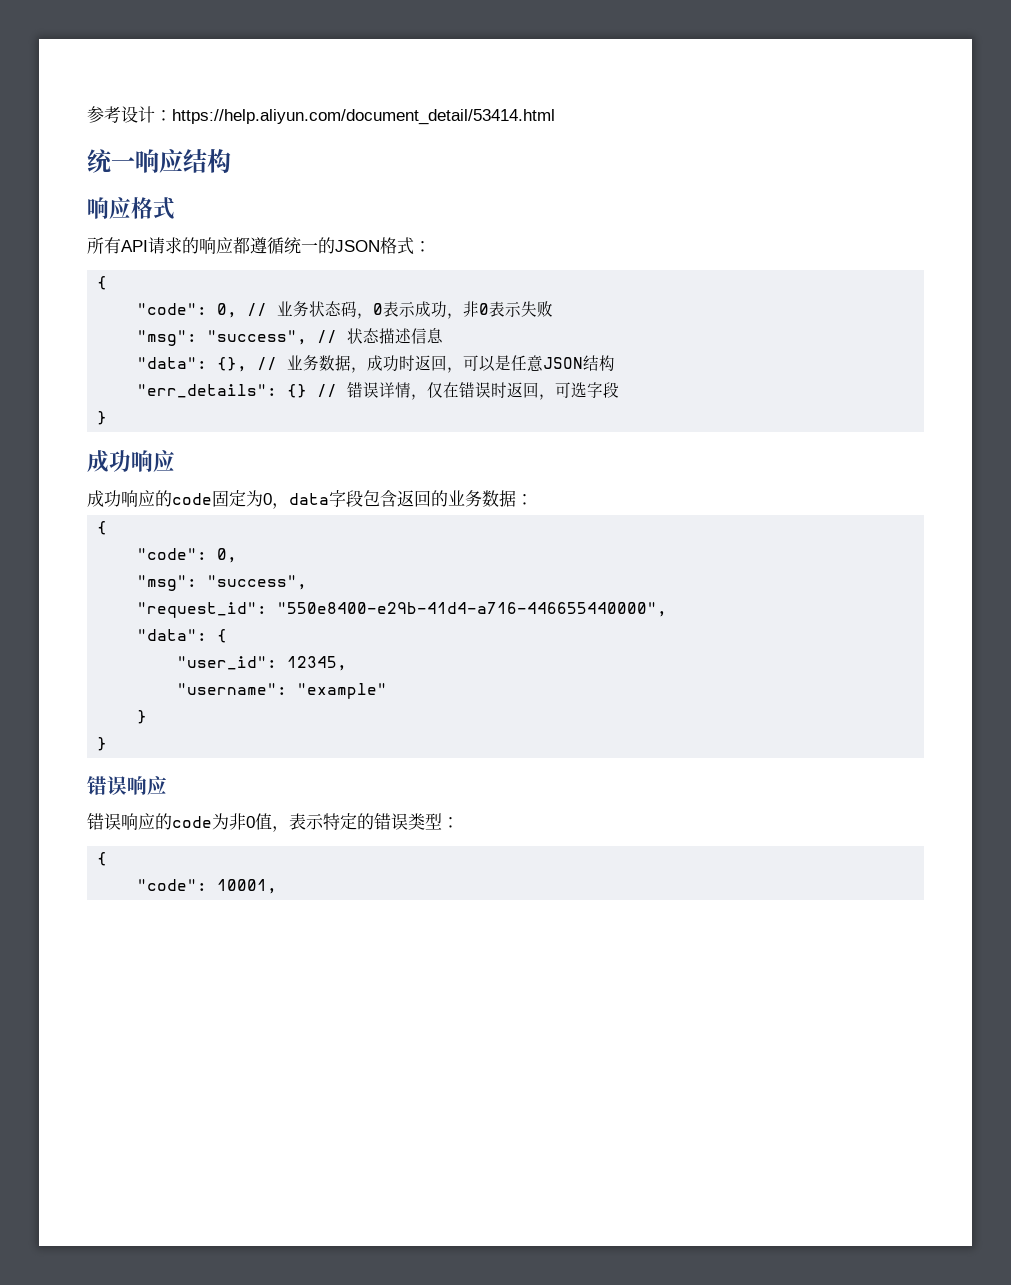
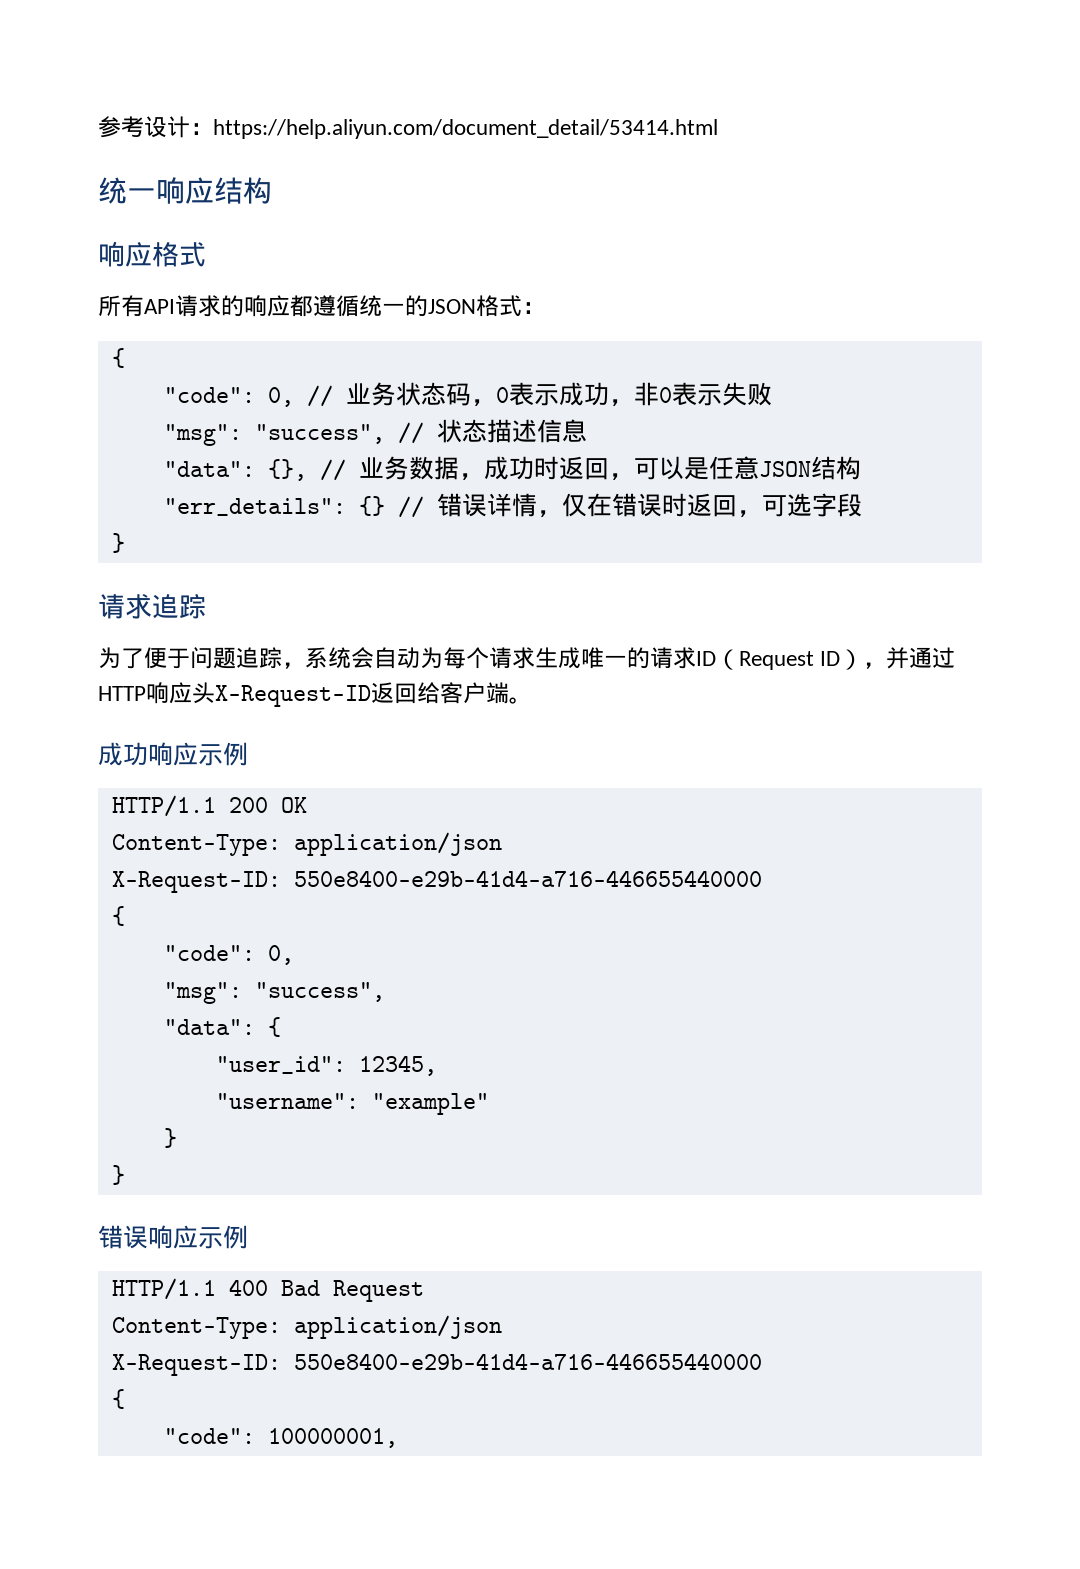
[87,450,175,473] [87,490,533,509] 成功响应 // 成功响应的code固定为0，data字段包含返回的业务数据： -> [98,593,206,619] [98,647,956,670] [98,682,532,707] [98,742,248,766] [111,795,307,817] [111,832,502,856] [111,870,762,893] 请求追踪 // 为了便于问题追踪，系统会自动为每个请求生成唯一的请求ID（Request ID），并通过HTTP响应头X-Request-ID返回给客户端。 // 成功响应示例 // HTTP/1.1 200 OK // Content-Type: application/json // X-Request-ID: 550e8400-e29b-41d4-a716-446655440000
[137,602,668,618] // "request_id": "550e8400-e29b-41d4-a716-446655440000", -> (385, 992) none
[87,813,459,832] [97,852,108,866] [137,879,278,894] // 错误响应的code为非0值，表示特定的错误类型： // { // "code": 10001, -> [198,1225,248,1249] [111,1278,424,1302] [111,1315,502,1339] [111,1353,762,1376] [111,1389,125,1409] [163,1428,398,1448] 示例 // HTTP/1.1 400 Bad Request // Content-Type: application/json // X-Request-ID: 550e8400-e29b-41d4-a716-446655440000 // { // "code": 100000001,

